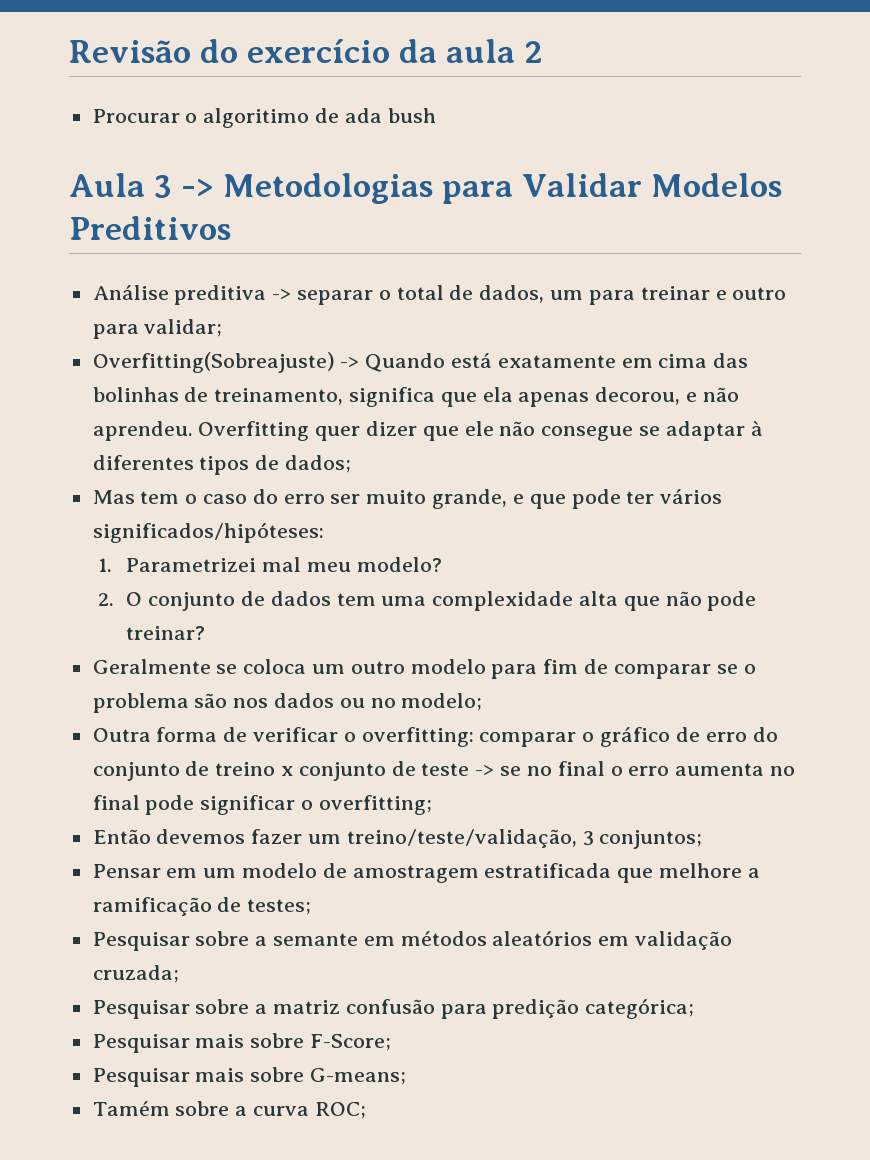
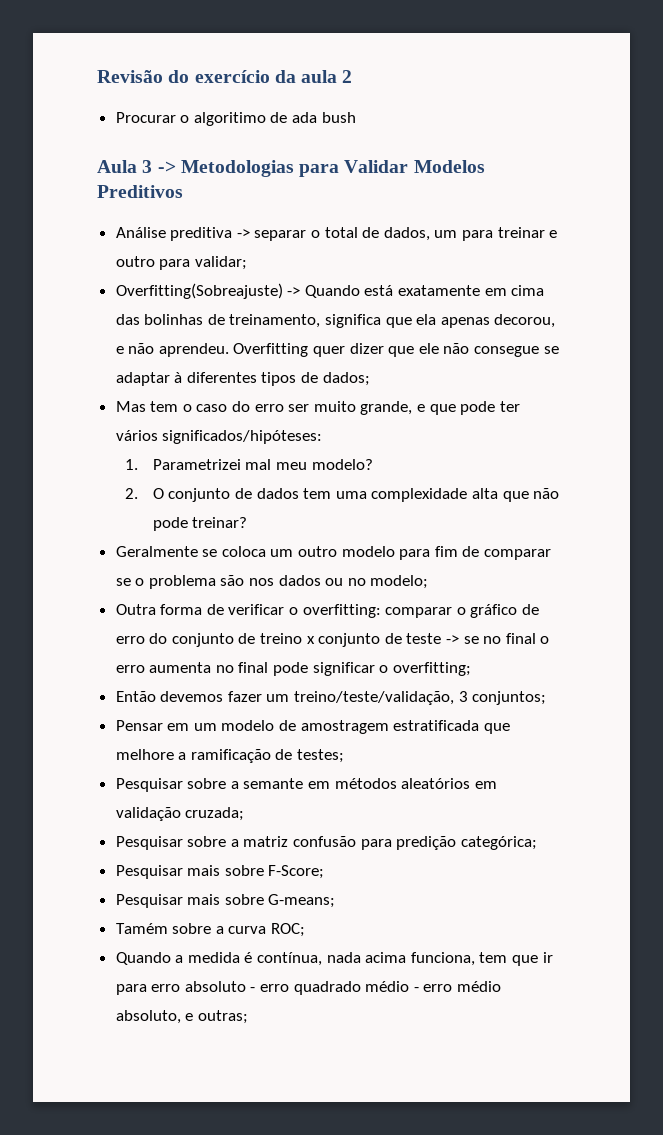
(366, 1110) none -> [115,952,553,966] [115,981,502,995] [115,1010,248,1024] // Quando a medida é contínua, nada acima funciona, tem que ir para erro absoluto - erro quadrado médio - erro médio absoluto, e outras;

